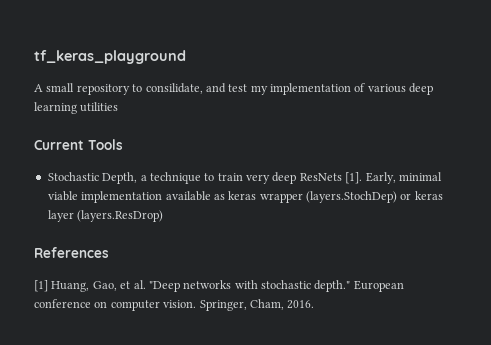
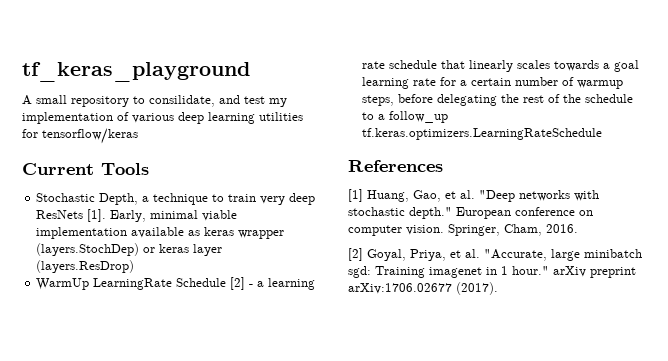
(119, 107) none -> [22,128,138,144] for tensorflow/keras
(164, 216) none -> [36,277,316,290] [362,60,640,72] [362,77,624,89] [362,94,634,106] [362,111,449,123] [362,128,603,140] // WarmUp LearningRate Schedule [2] - a learning rate schedule that linearly scales towards a goal learning rate for a certain number of warmup steps, before delegating the rest of the schedule to a follow_up tf.keras.optimizers.LearningRateSchedule
(315, 304) none -> [348,248,642,261] [348,266,636,278] [348,282,498,295] // [2] Goyal, Priya, et al. "Accurate, large minibatch sgd: Training imagenet in 1 hour." arXiv preprint arXiv:1706.02677 (2017).

